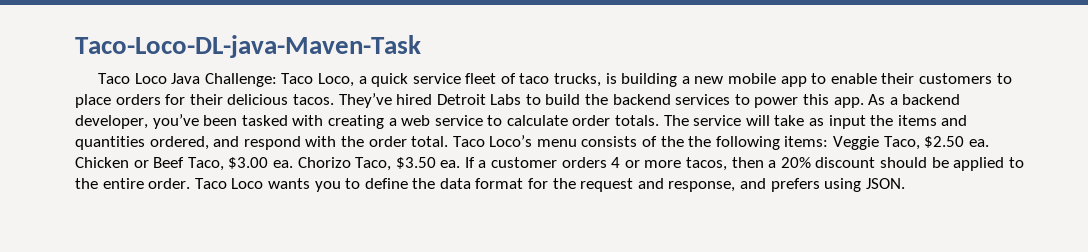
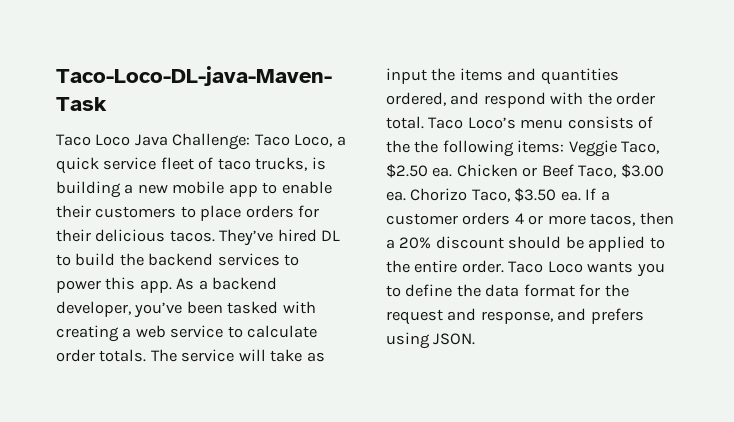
[436,94,522,105] Detroit Labs -> [321,230,341,241] DL

